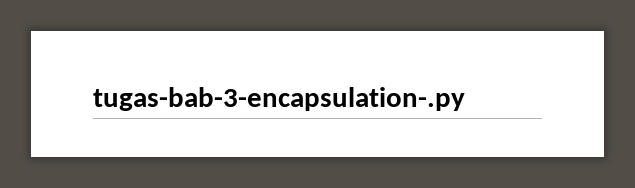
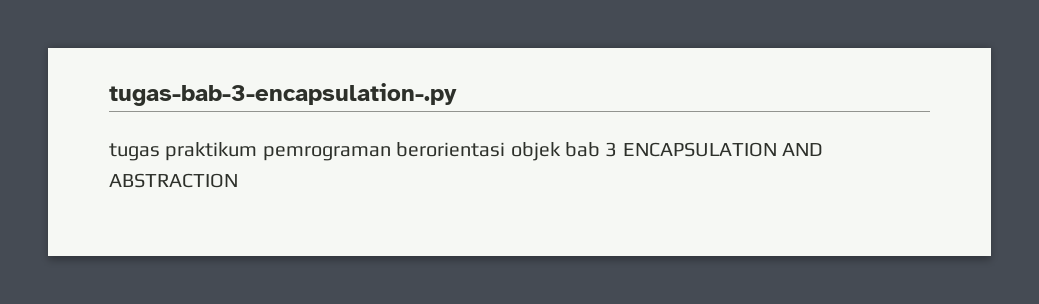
(465, 99) none -> [109,142,824,161] [109,173,238,188] // tugas praktikum pemrograman berorientasi objek bab 3 ENCAPSULATION AND ABSTRACTION

